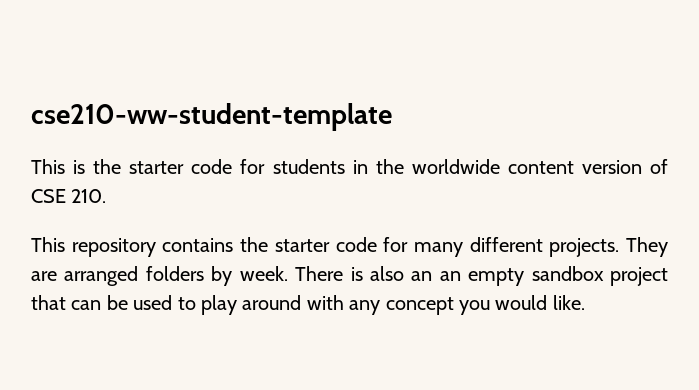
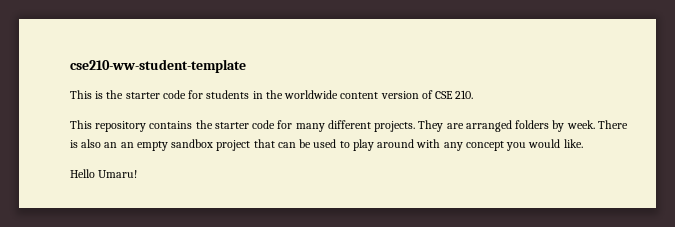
(585, 302) none -> [70,169,138,178] // Hello Umaru!

